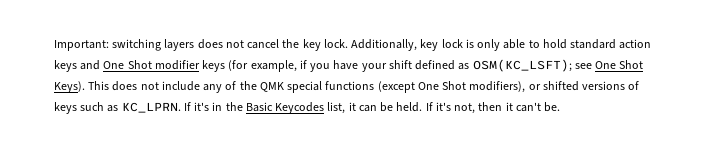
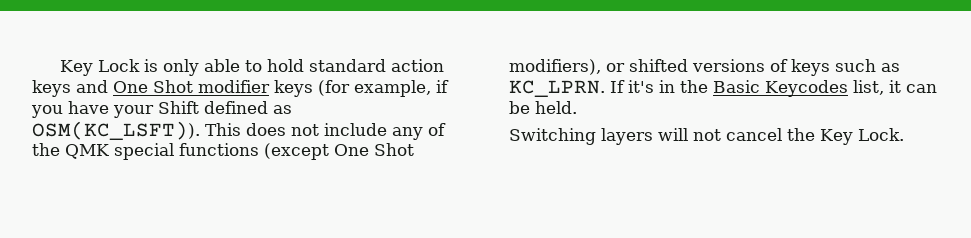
[54,39,463,51] Important: switching layers does not cancel the key lock. Additionally, key lock -> [60,59,141,76] Key Lock
[388,60,412,69] shift -> [158,101,199,114] Shift
[472,59,644,72] [54,81,85,93] OSM(KC_LSFT); see One Shot Keys). -> [32,121,200,140] OSM(KC_LSFT)).
[425,102,561,114] If it's not, then it can't be. -> [509,128,904,145] // Switching layers will not cancel the Key Lock.

